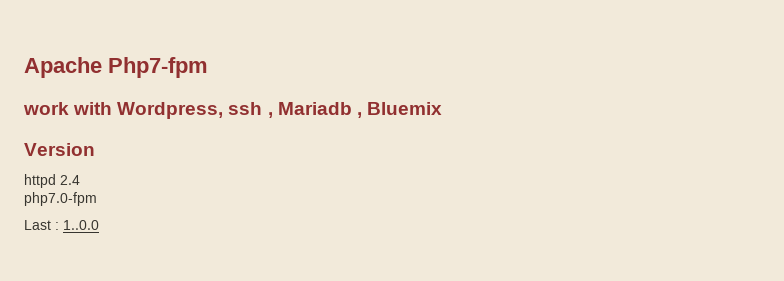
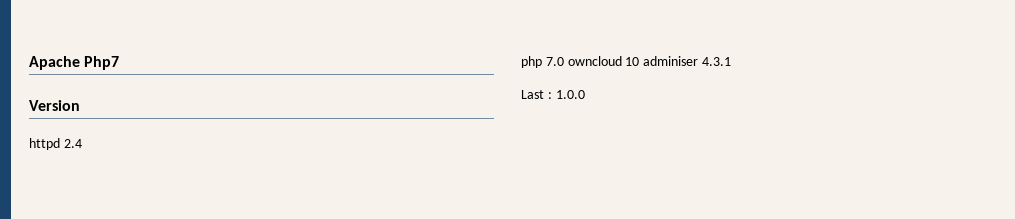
[108,57,208,78] [23,102,442,119] [24,143,95,156] [24,174,80,188] [24,192,97,206] Php7-fpm // work with Wordpress, ssh , Mariadb , Bluemix // Version // httpd 2.4 // php7.0-fpm -> [84,56,120,70] [29,100,80,111] [29,138,82,150] [521,56,731,68] Php7 // Version // httpd 2.4 // php 7.0 owncloud 10 adminiser 4.3.1
[63,220,99,230] 1..0.0 -> [555,90,585,99] 1.0.0

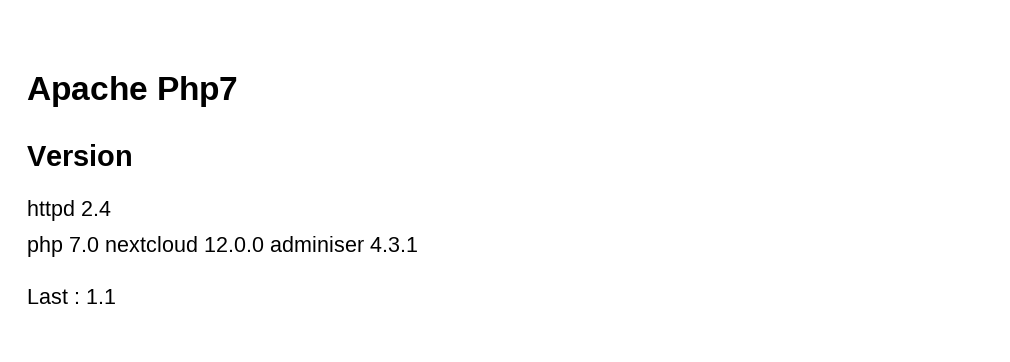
[567,56,640,66] owncloud 10 -> [105,236,264,252] nextcloud 12.0.0
[555,90,585,99] 1.0.0 -> [86,289,116,304] 1.1

